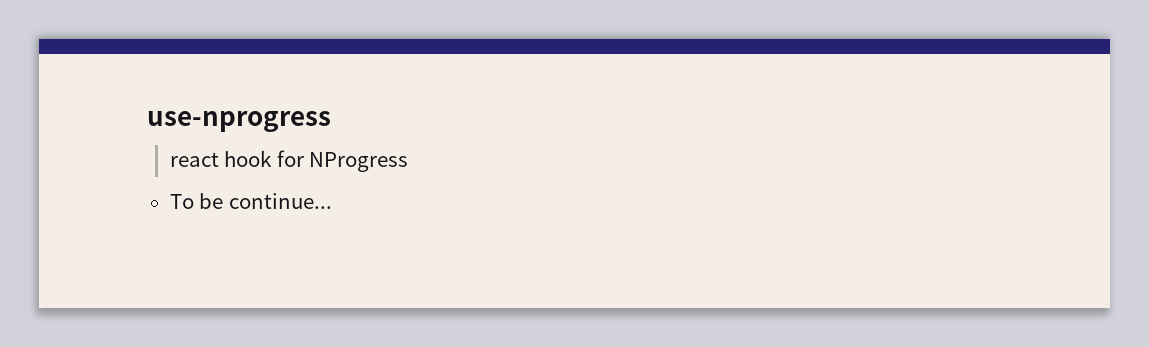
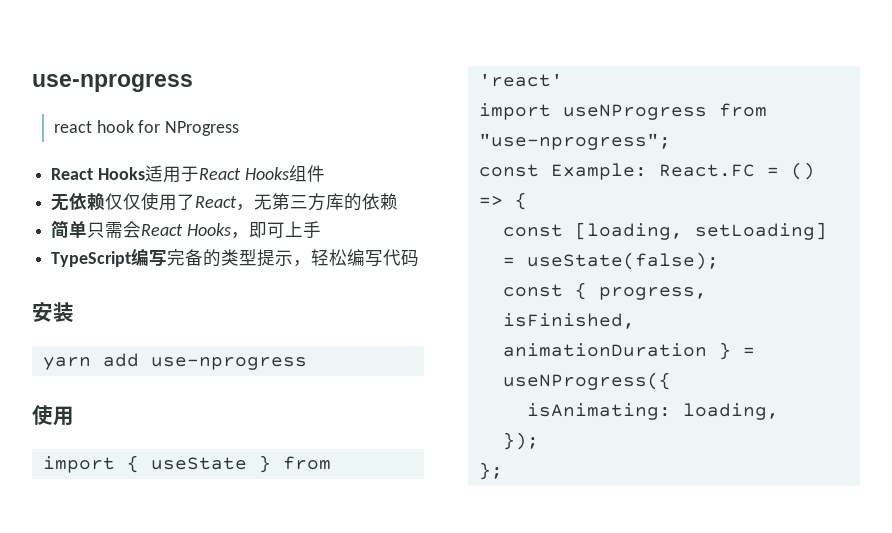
[169,193,332,209] To be continue... -> [51,165,325,183] [51,192,399,211] [51,220,321,239] [51,248,420,267] [32,302,74,322] [42,353,307,370] [32,405,74,426] [42,455,331,473] [478,73,563,87] [478,103,767,120] [478,133,671,150] [478,162,815,180] [478,192,527,210] [502,222,827,240] [502,252,719,270] [502,282,707,300] [502,313,635,329] [502,342,755,360] [502,372,671,390] [526,403,779,420] [502,432,539,450] [478,462,503,480] React Hooks适用于React Hooks组件 // 无依赖仅仅使用了React，无第三方库的依赖 // 简单只需会React Hooks，即可上手 // TypeScript编写完备的类型提示，轻松编写代码 // 安装 // yarn add use-nprogress // 使用 // import { useState } from 'react' // import useNProgress from "use-nprogress"; // const Example: React.FC = () => { // const [loading, setLoading] = useState(false); // const { progress, isFinished, animationDuration } = useNProgress({ // isAnimating: loading, // }); // };

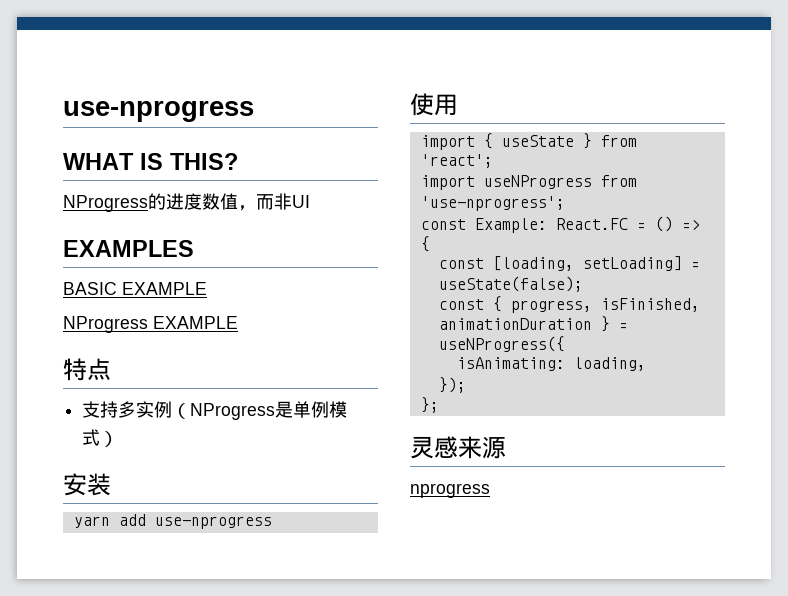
[32,74,193,92] [53,120,240,136] [51,165,325,183] [51,192,399,211] [51,220,321,239] [51,248,420,267] use-nprogress // react hook for NProgress // React Hooks适用于React Hooks组件 // 无依赖仅仅使用了React，无第三方库的依赖 // 简单只需会React Hooks，即可上手 // TypeScript编写完备的类型提示，轻松编写代码 -> [63,101,254,122] [63,153,238,170] [63,193,310,212] [63,240,194,257] [63,282,207,295] [63,316,238,333] [63,358,111,381] [82,401,348,420] [82,429,119,447] use-nprogress // WHAT IS THIS? // NProgress的进度数值，而非UI // EXAMPLES // BASIC EXAMPLE // NProgress EXAMPLE // 特点 // 支持多实例（NProgress是单例模式）
[478,73,563,87] 'react' -> [420,154,493,168] 'react';
[478,133,671,150] "use-nprogress"; -> [420,196,565,211] 'use-nprogress';
(503, 471) none -> [410,436,506,459] [410,483,490,498] // 灵感来源 // nprogress

